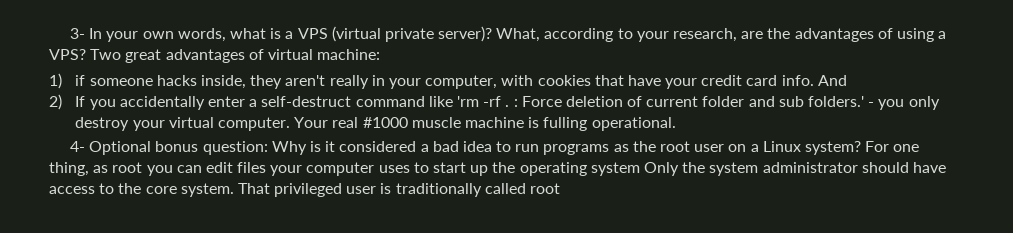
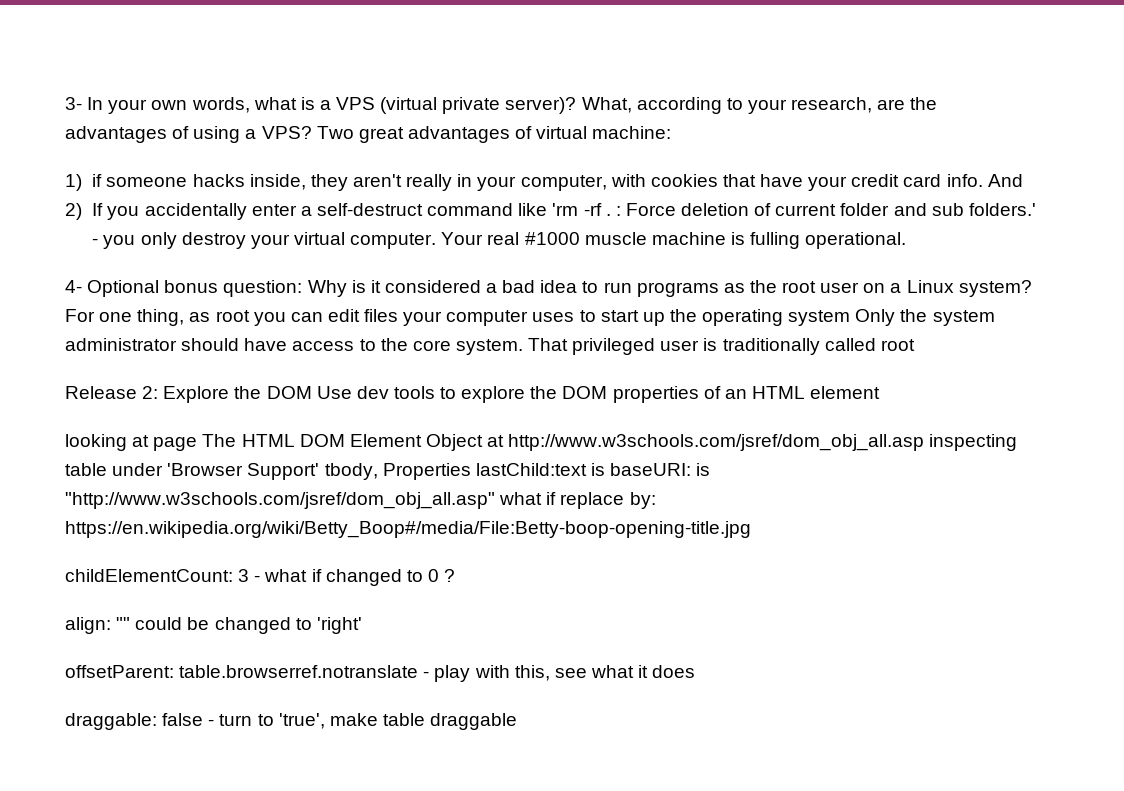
(561, 188) none -> [65,386,881,403] [65,434,1018,451] [65,463,711,480] [65,492,656,509] [65,521,751,538] [65,569,456,586] [65,617,362,634] [65,665,696,682] [65,713,518,730] // Release 2: Explore the DOM Use dev tools to explore the DOM properties of an HTML element // looking at page The HTML DOM Element Object at http://www.w3schools.com/jsref/dom_obj_all.asp inspecting table under 'Browser Support' tbody, Properties lastChild:text is baseURI: is "http://www.w3schools.com/jsref/dom_obj_all.asp" what if replace by: https://en.wikipedia.org/wiki/Betty_Boop#/media/File:Betty-boop-opening-title.jpg // childElementCount: 3 - what if changed to 0 ? // align: "" could be changed to 'right' // offsetParent: table.browserref.notranslate - play with this, see what it does // draggable: false - turn to 'true', make table draggable

